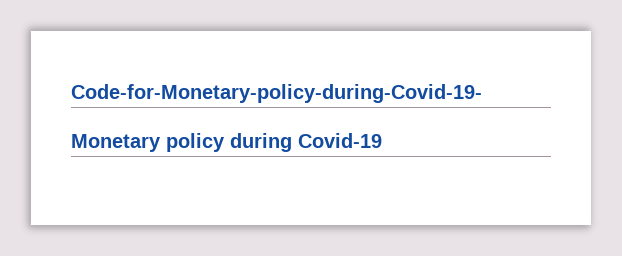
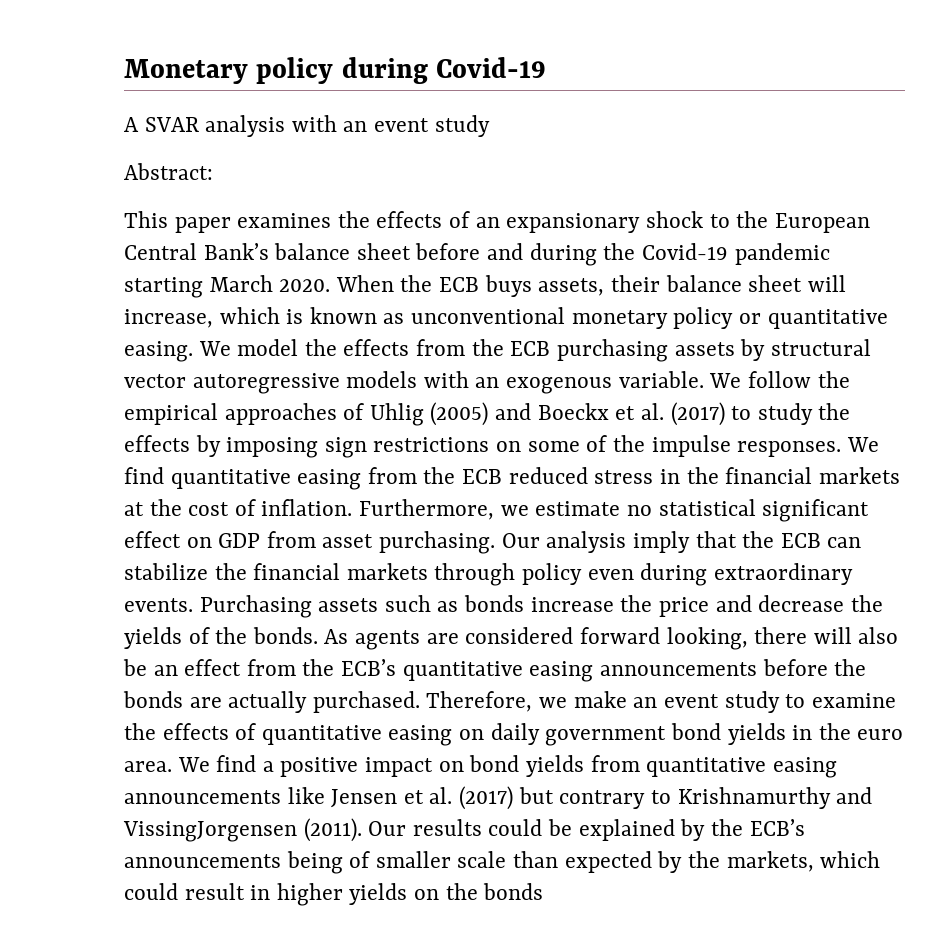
[71,84,482,103] Code-for-Monetary-policy-during-Covid-19- // -> (124, 71) none
(382, 140) none -> [124,115,490,137] [124,163,213,180] [124,211,870,233] [124,243,830,266] [124,275,846,298] [124,307,888,329] [124,339,871,362] [124,371,850,394] [124,402,851,426] [124,435,879,458] [124,467,900,490] [124,499,870,522] [124,531,862,554] [124,563,853,586] [124,595,883,618] [124,627,899,650] [123,659,867,682] [123,691,896,713] [124,723,904,746] [124,755,837,778] [124,786,873,810] [123,818,805,842] [124,851,881,874] [124,883,544,906] // A SVAR analysis with an event study // Abstract: // This paper examines the effects of an expansionary shock to the European Central Bank’s balance sheet before and during the Covid-19 pandemic starting March 2020. When the ECB buys assets, their balance sheet will increase, which is known as unconventional monetary policy or quantitative easing. We model the effects from the ECB purchasing assets by structural vector autoregressive models with an exogenous variable. We follow the empirical approaches of Uhlig (2005) and Boeckx et al. (2017) to study the effects by imposing sign restrictions on some of the impulse responses. We find quantitative easing from the ECB reduced stress in the financial markets at the cost of inflation. Furthermore, we estimate no statistical significant effect on GDP from asset purchasing. Our analysis imply that the ECB can stabilize the financial markets through policy even during extraordinary events. Purchasing assets such as bonds increase the price and decrease the yields of the bonds. As agents are considered forward looking, there will also be an effect from the ECB’s quantitative easing announcements before the bonds are actually purchased. Therefore, we make an event study to examine the effects of quantitative easing on daily government bond yields in the euro area. We find a positive impact on bond yields from quantitative easing announcements like Jensen et al. (2017) but contrary to Krishnamurthy and VissingJorgensen (2011). Our results could be explained by the ECB’s announcements being of smaller scale than expected by the markets, which could result in higher yields on the bonds

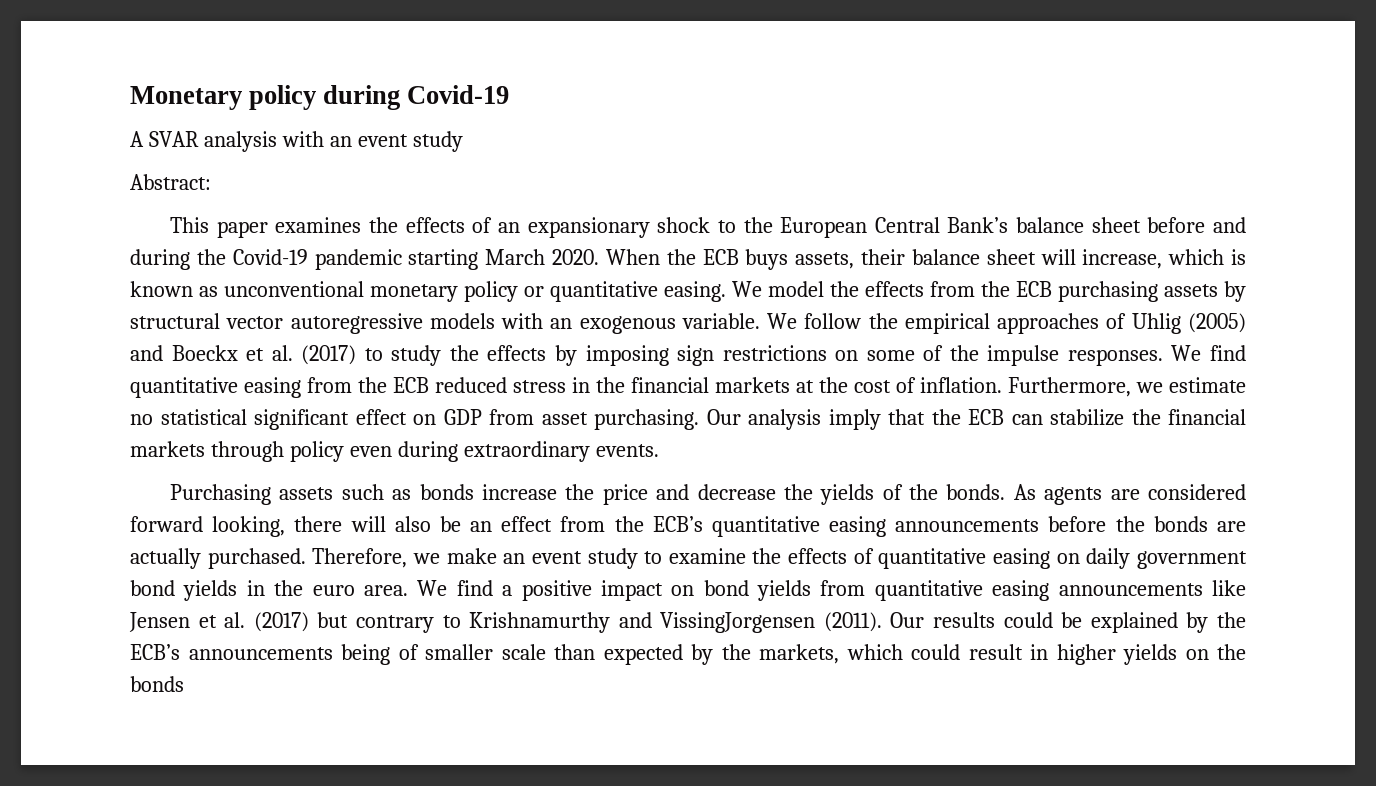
(193, 605) none -> (659, 450) //

